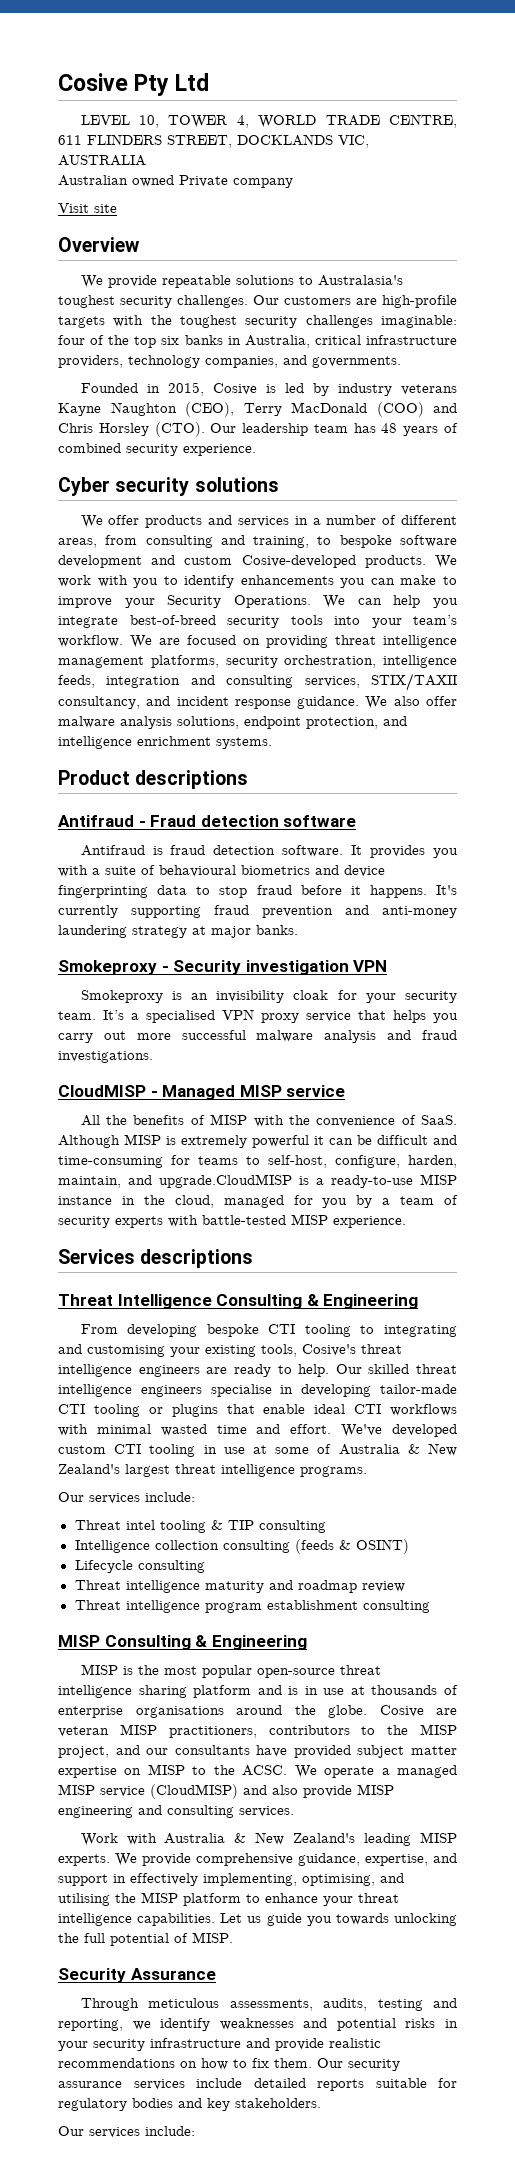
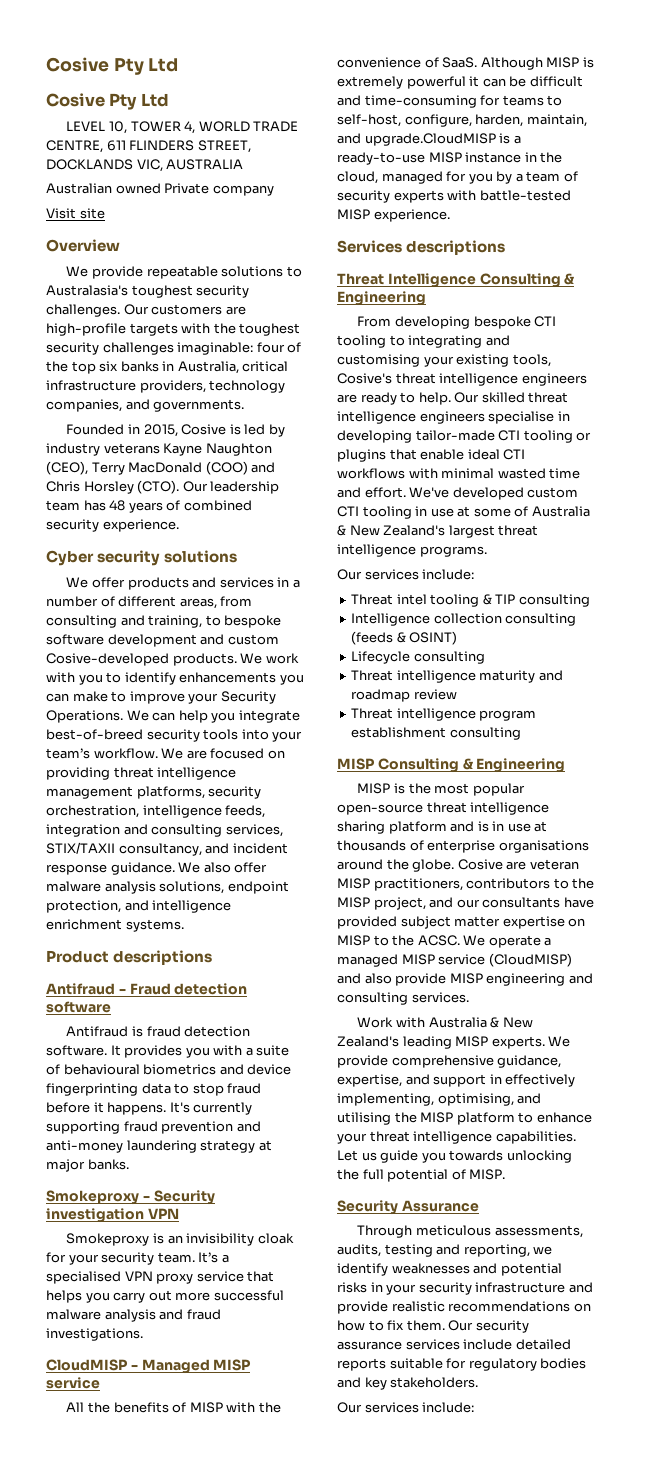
[58,73,210,96] Cosive Pty Ltd -> [46,57,179,75] [46,93,169,110] Cosive Pty Ltd // Cosive Pty Ltd

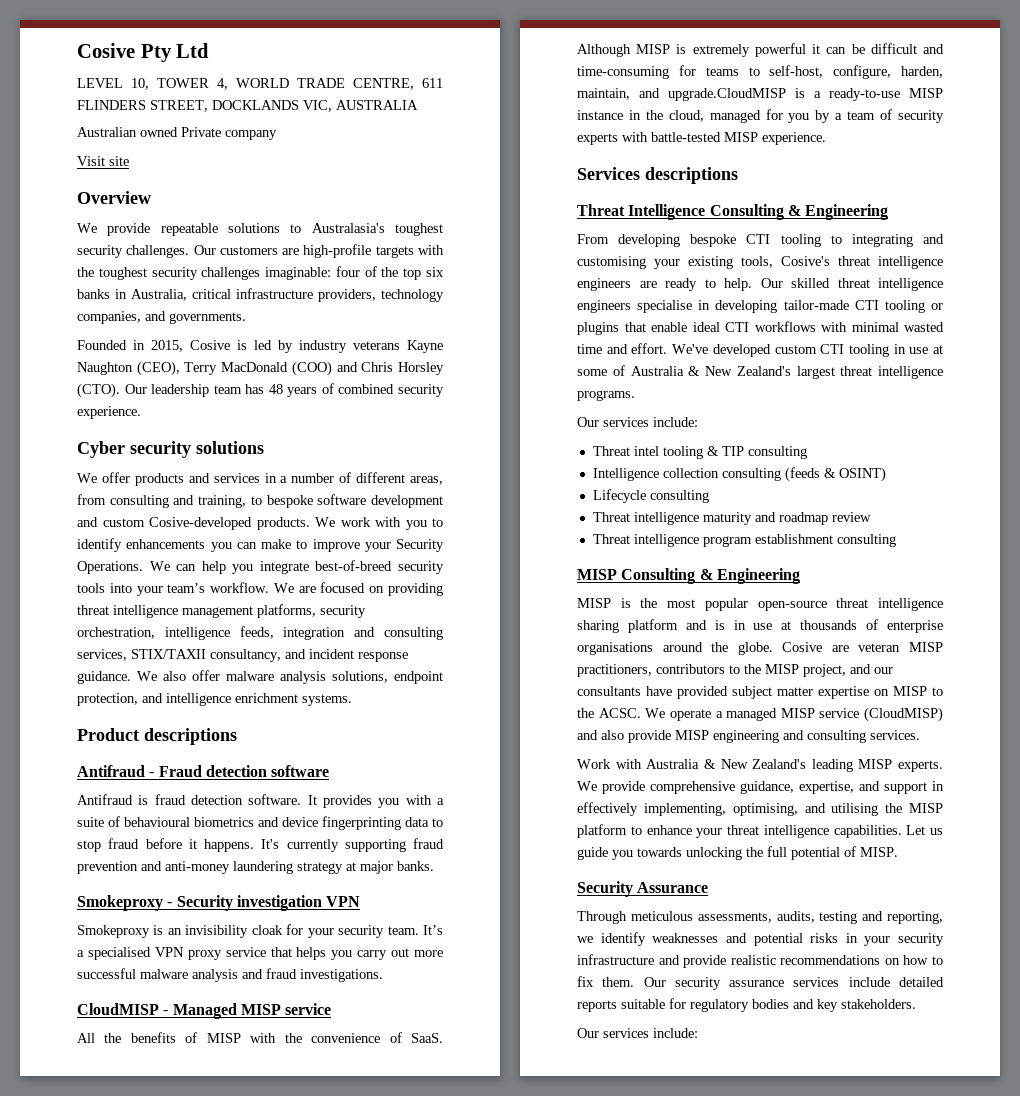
[46,57,179,75] [46,93,169,110] Cosive Pty Ltd // Cosive Pty Ltd -> [77,43,210,62] Cosive Pty Ltd

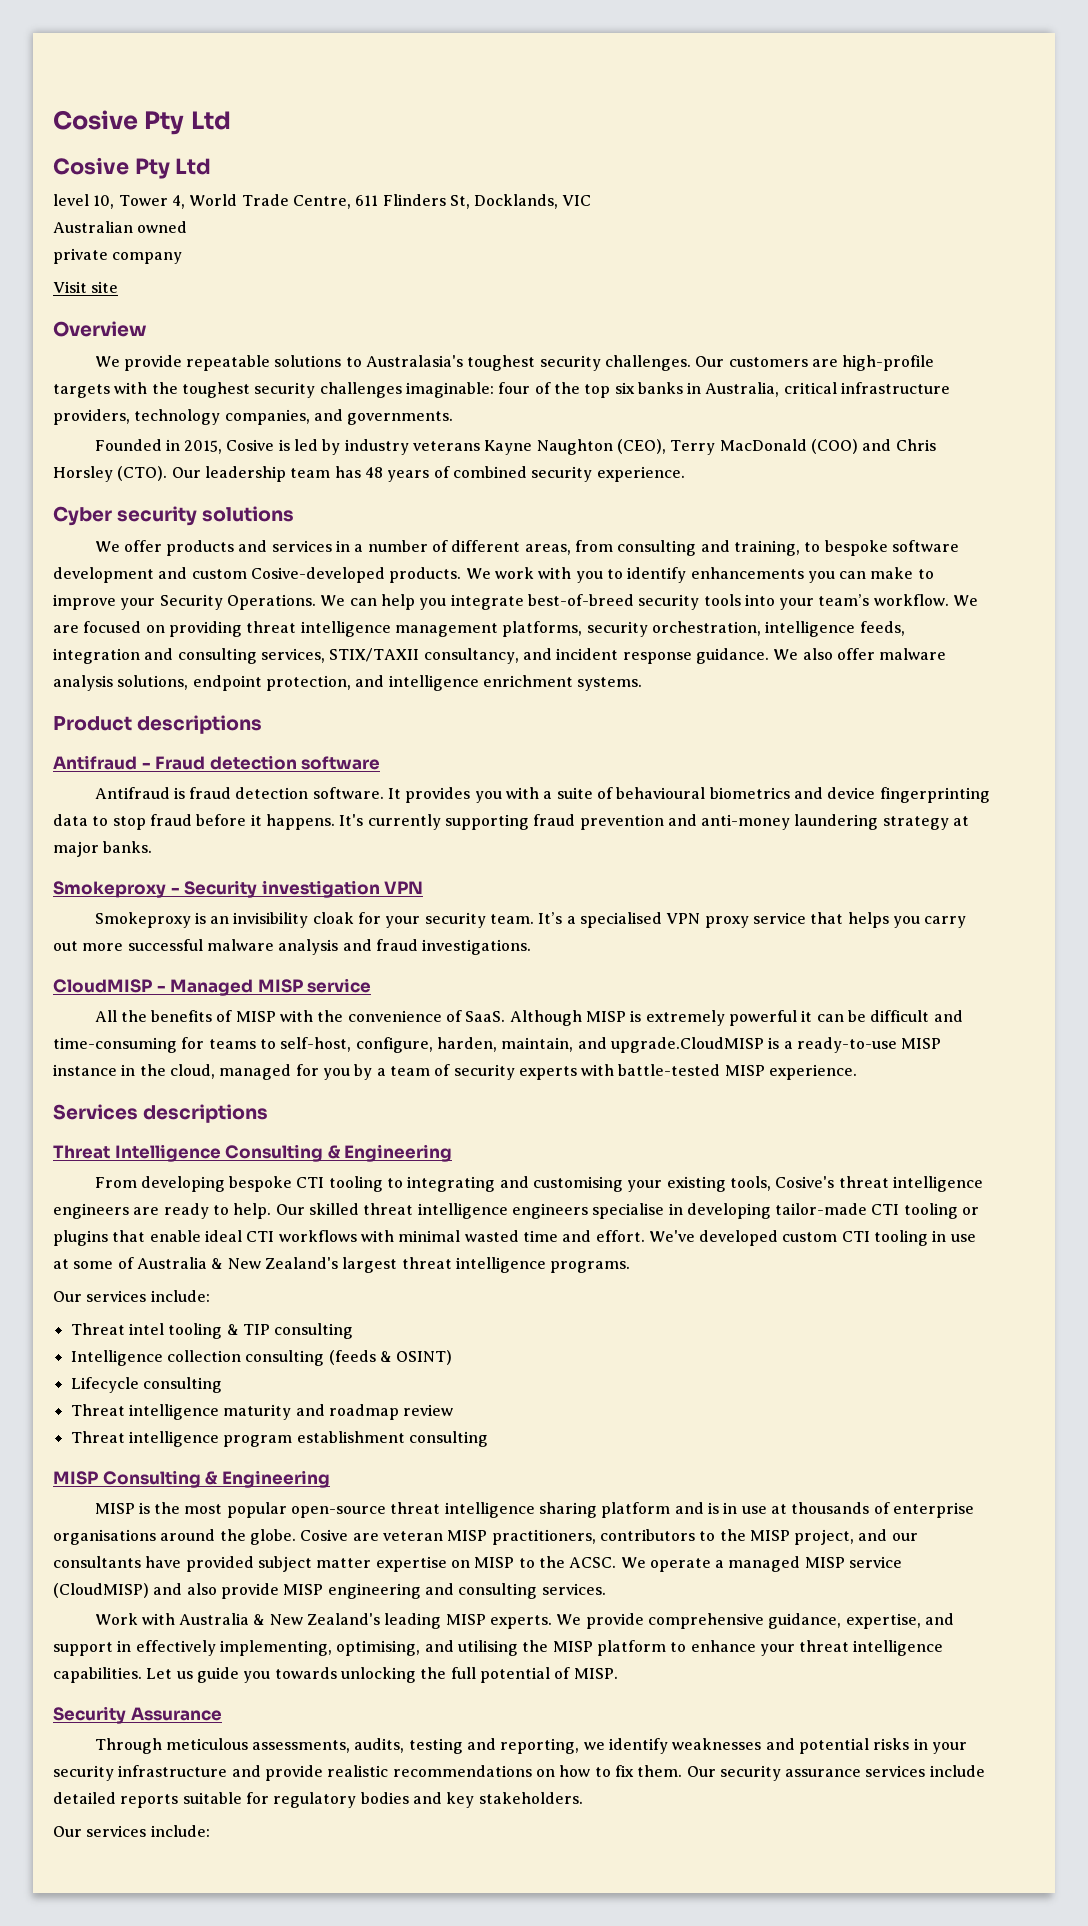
[77,43,210,62] [77,78,443,90] [77,100,418,112] Cosive Pty Ltd // LEVEL 10, TOWER 4, WORLD TRADE CENTRE, 611 FLINDERS STREET, DOCKLANDS VIC, AUSTRALIA -> [53,110,231,135] [53,157,212,179] [53,194,592,209] Cosive Pty Ltd // Cosive Pty Ltd // level 10, Tower 4, World Trade Centre, 611 Flinders St, Docklands, VIC
[181,127,221,137] Private -> [53,248,108,264] // private

